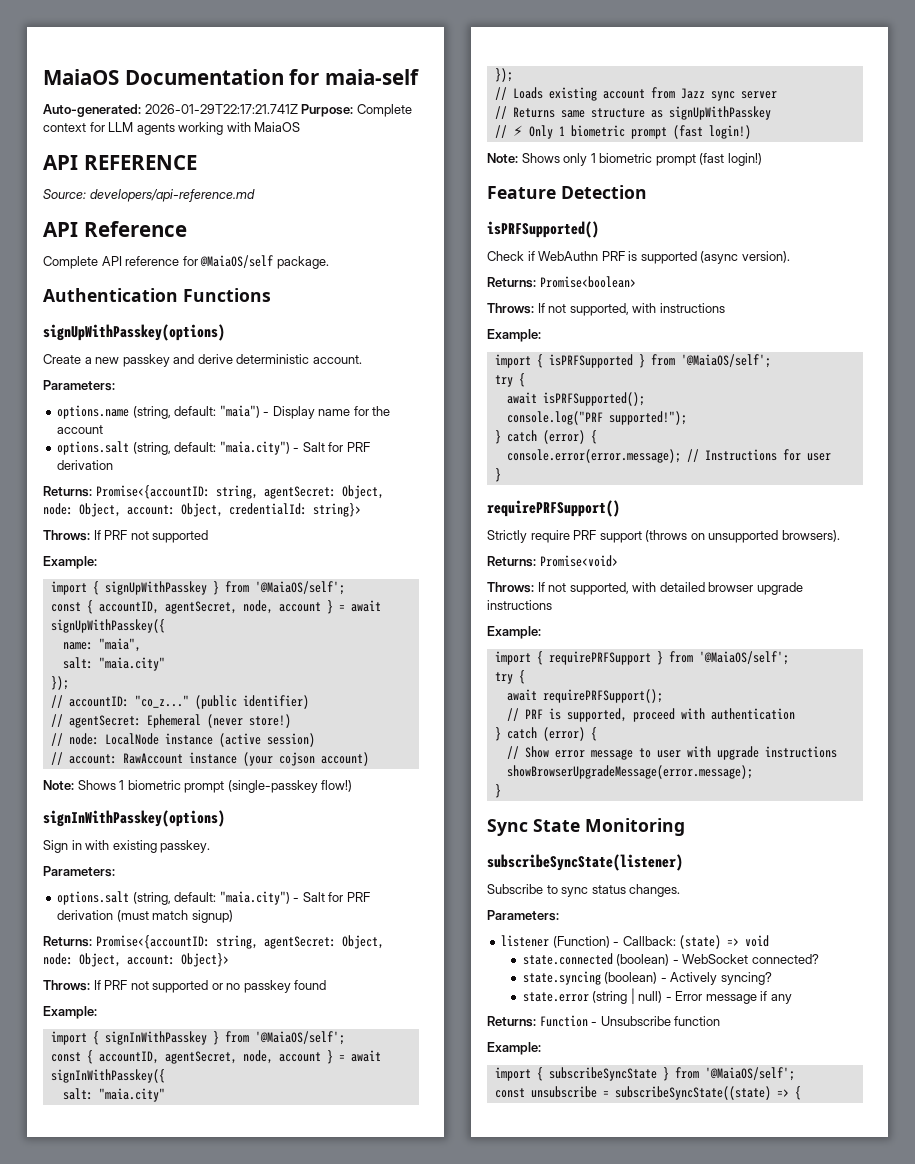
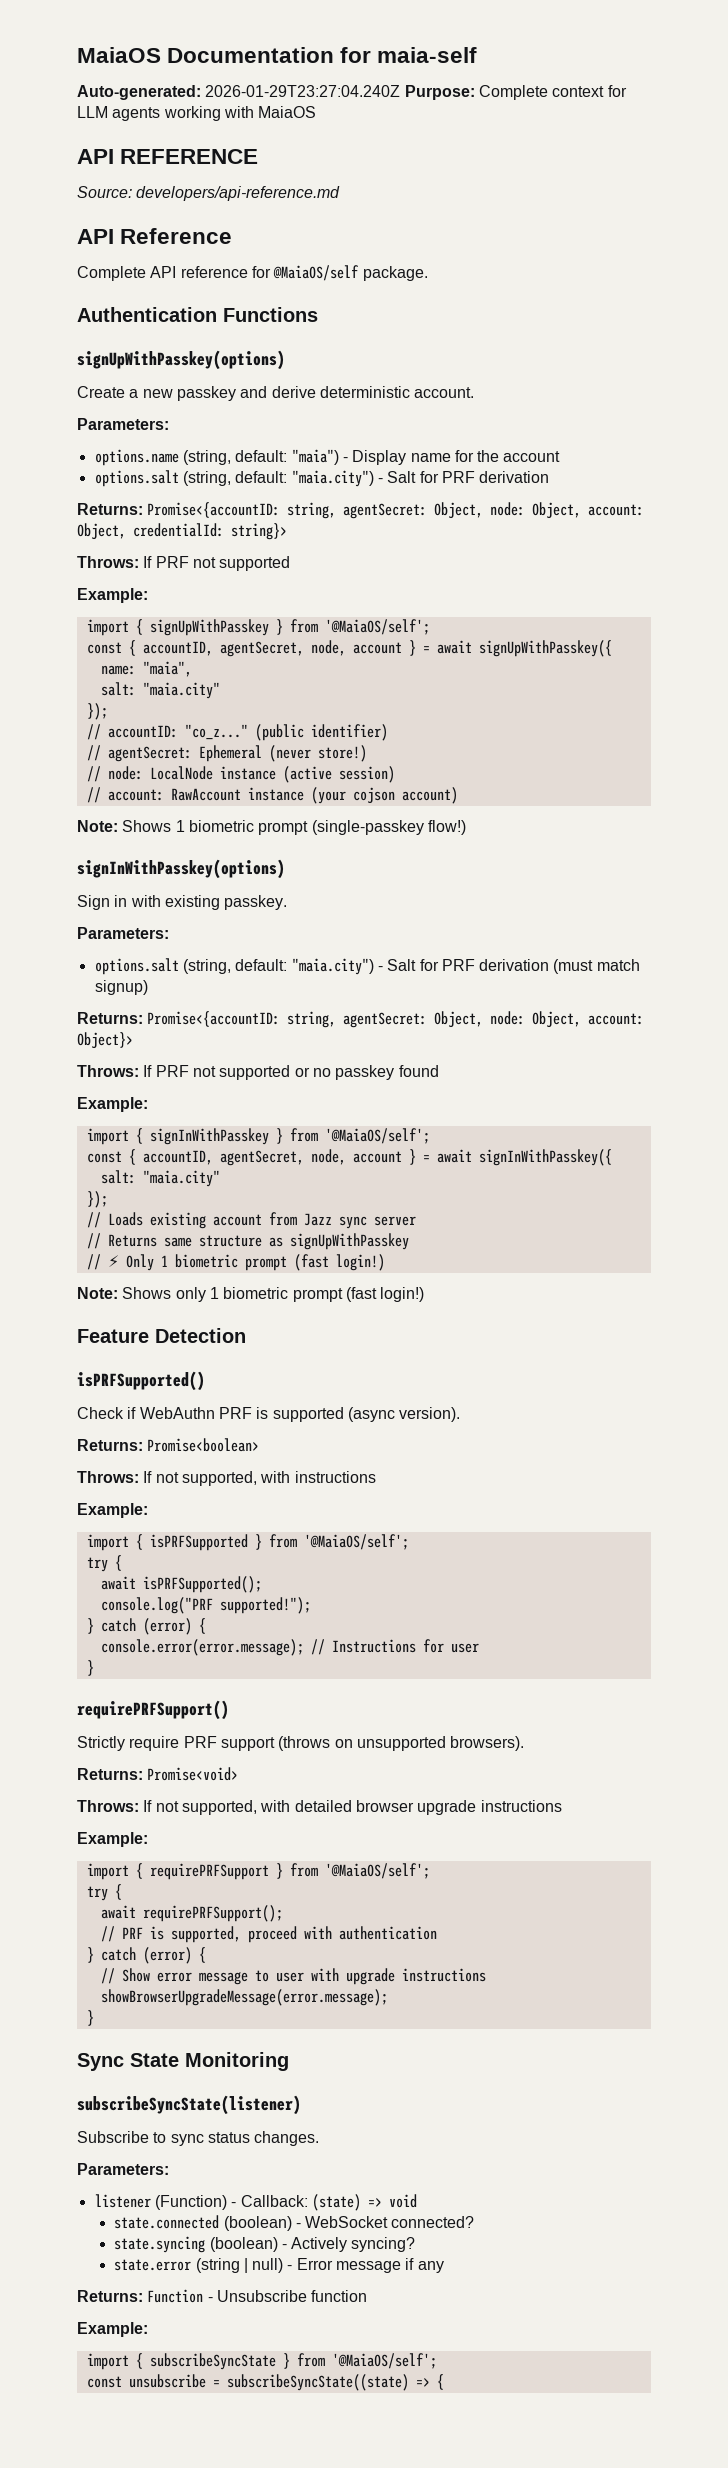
[144,104,298,114] 2026-01-29T22:17:21.741Z -> [205,85,401,97] 2026-01-29T23:27:04.240Z

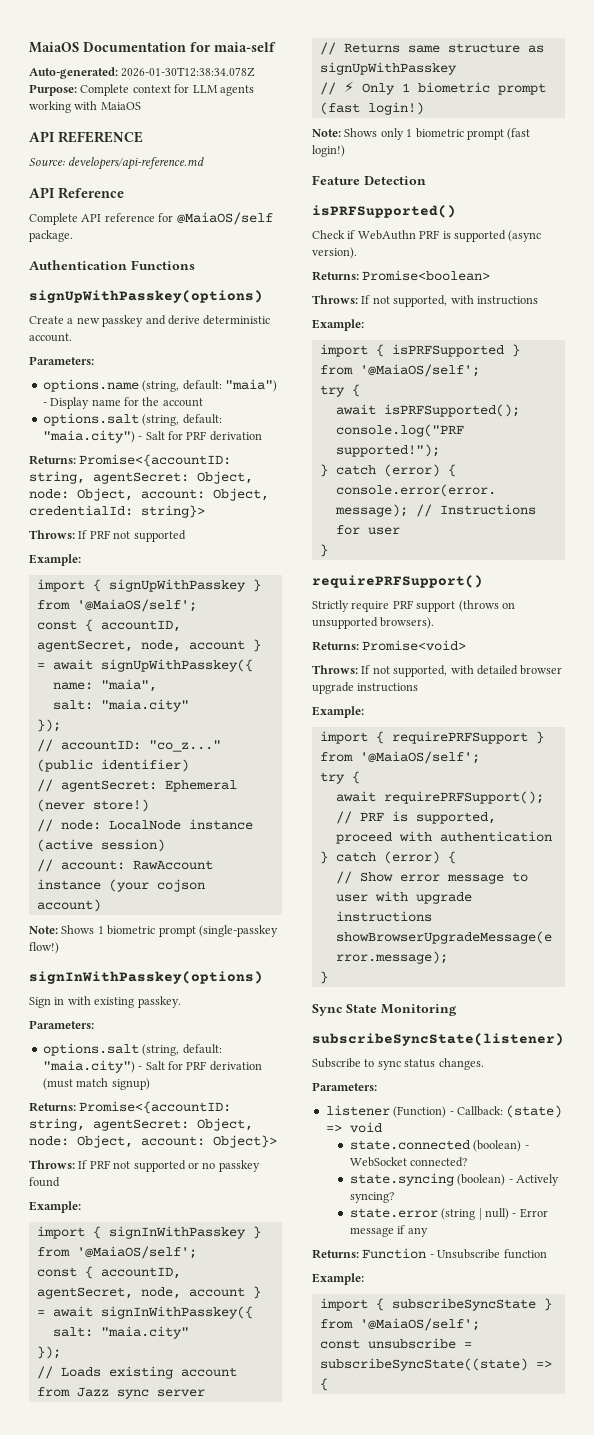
[205,85,401,97] 2026-01-29T23:27:04.240Z -> [121,67,256,77] 2026-01-30T12:38:34.078Z

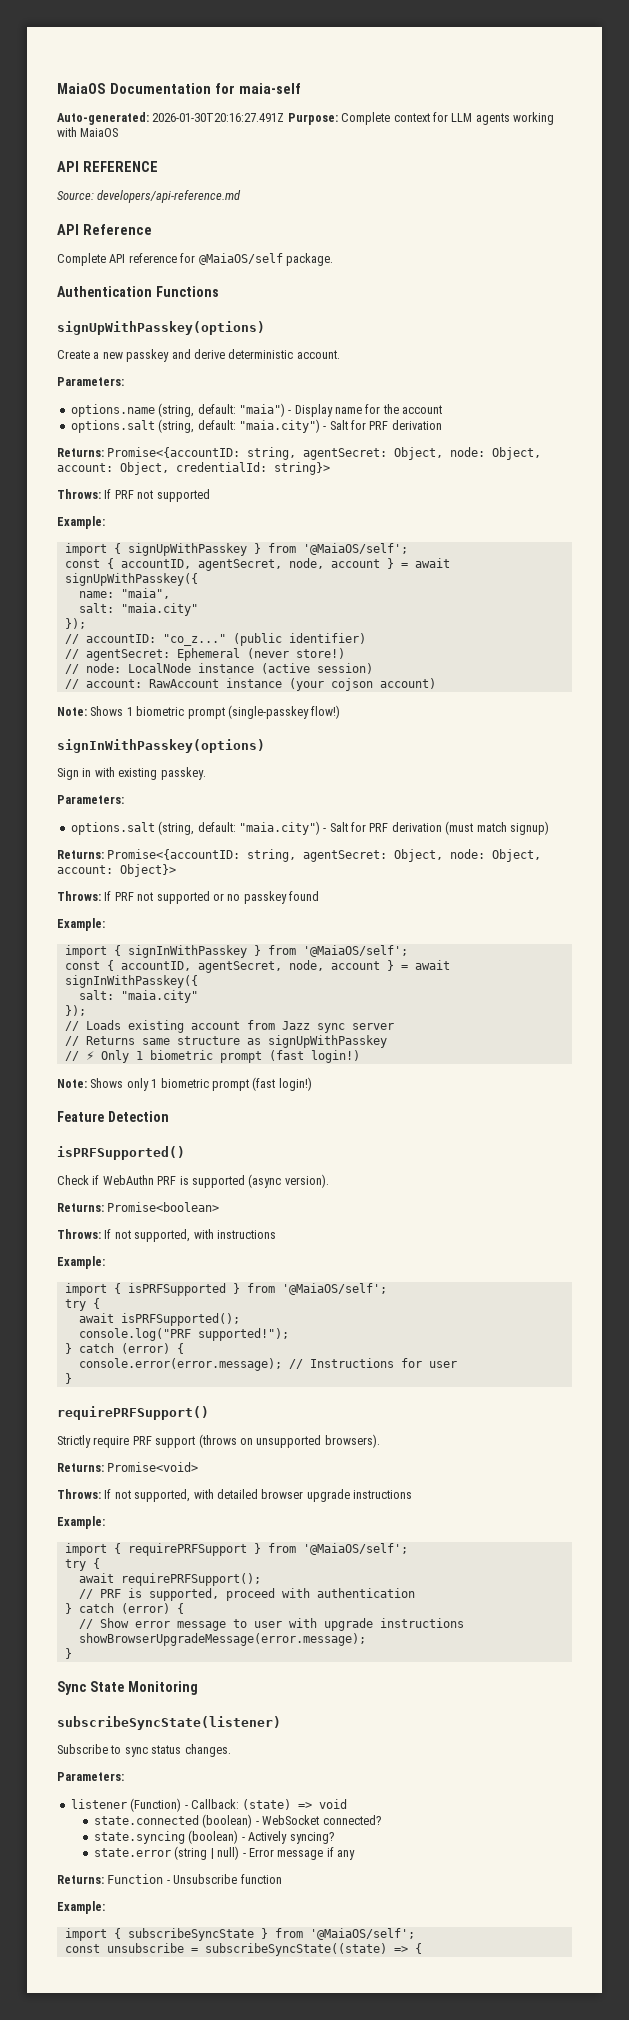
[121,67,256,77] 2026-01-30T12:38:34.078Z -> [152,113,285,122] 2026-01-30T20:16:27.491Z

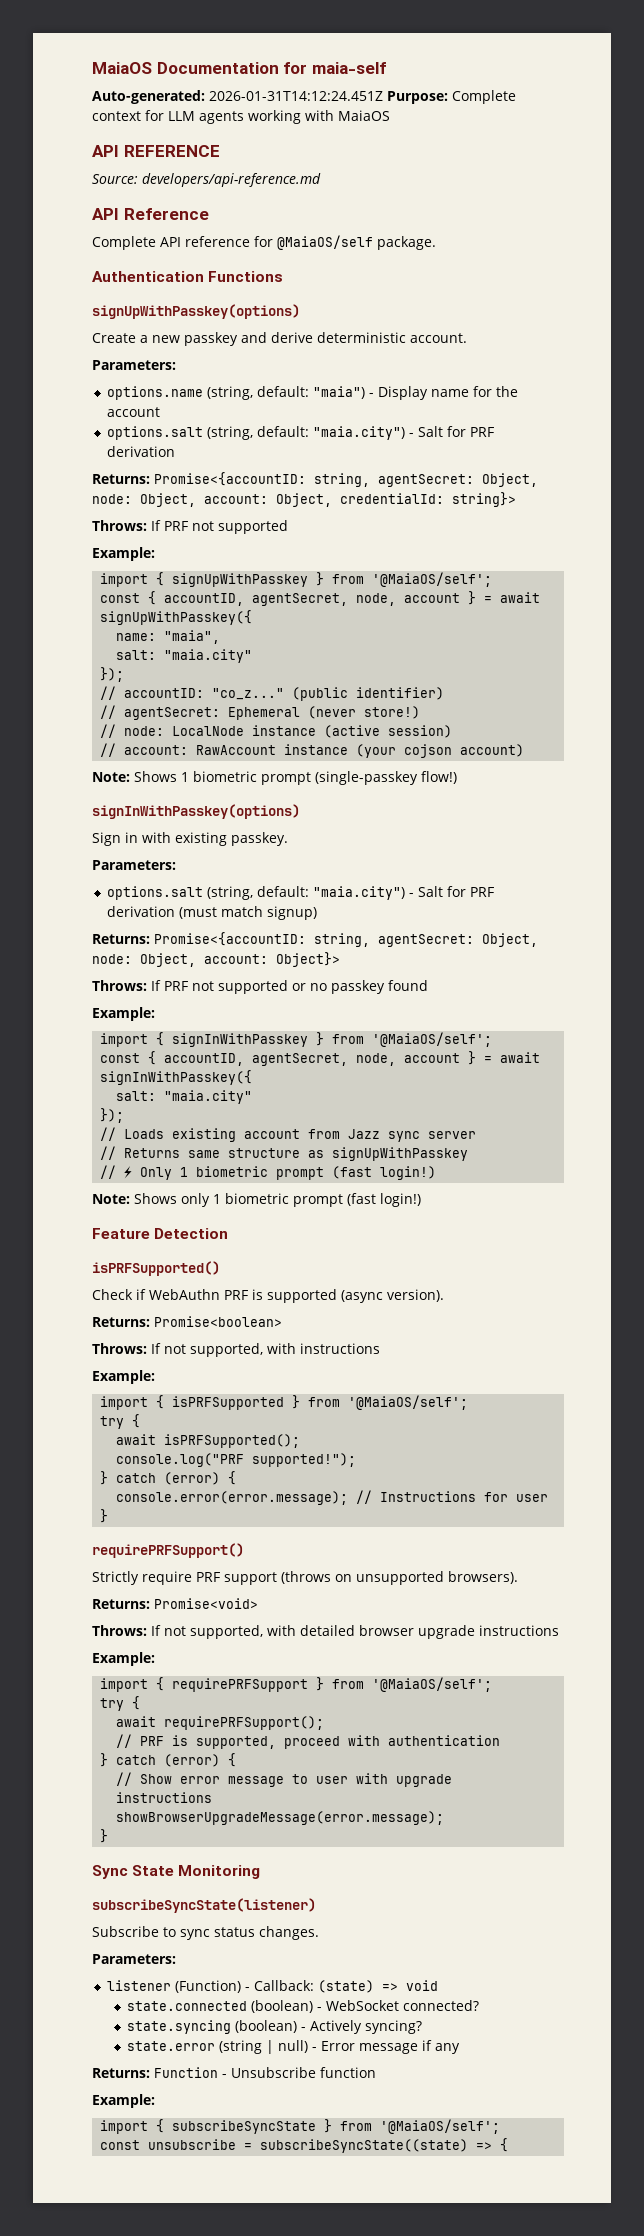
[152,113,285,122] 2026-01-30T20:16:27.491Z -> [209,91,383,101] 2026-01-31T14:12:24.451Z

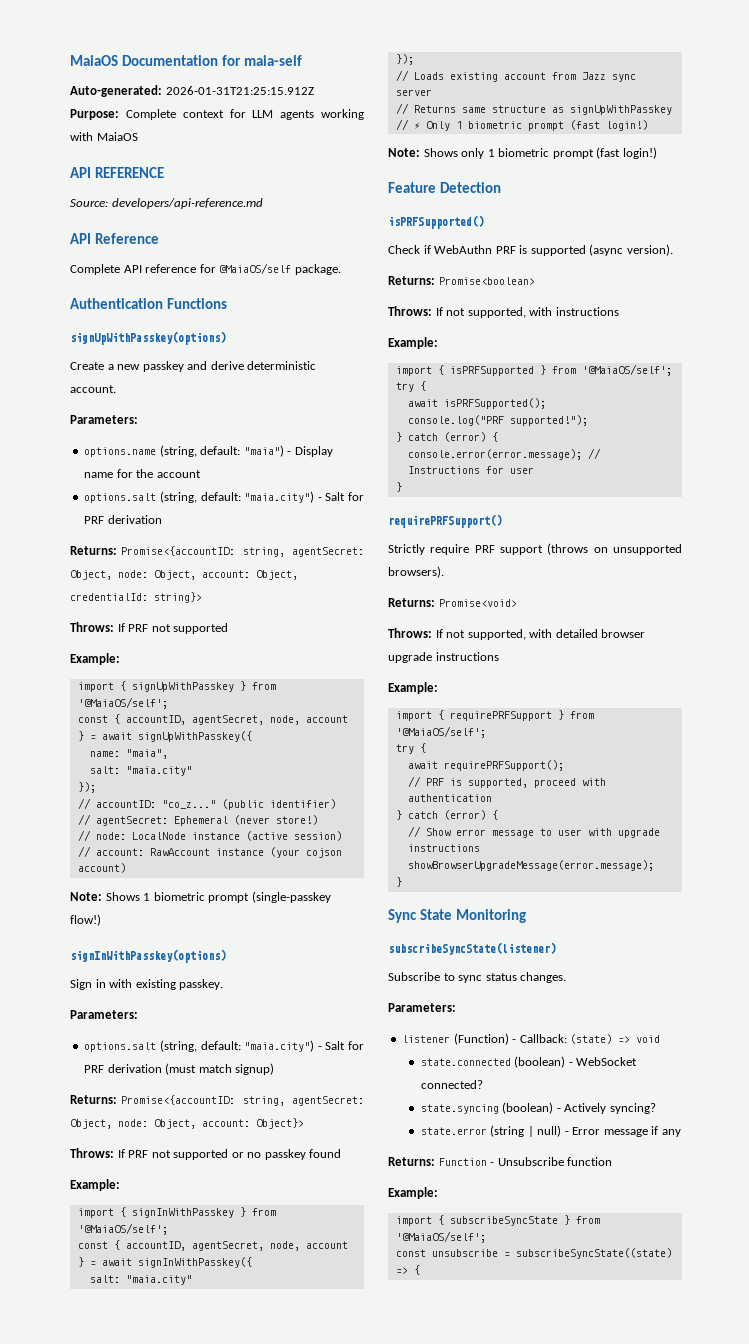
[209,91,383,101] 2026-01-31T14:12:24.451Z -> [165,86,314,95] 2026-01-31T21:25:15.912Z

